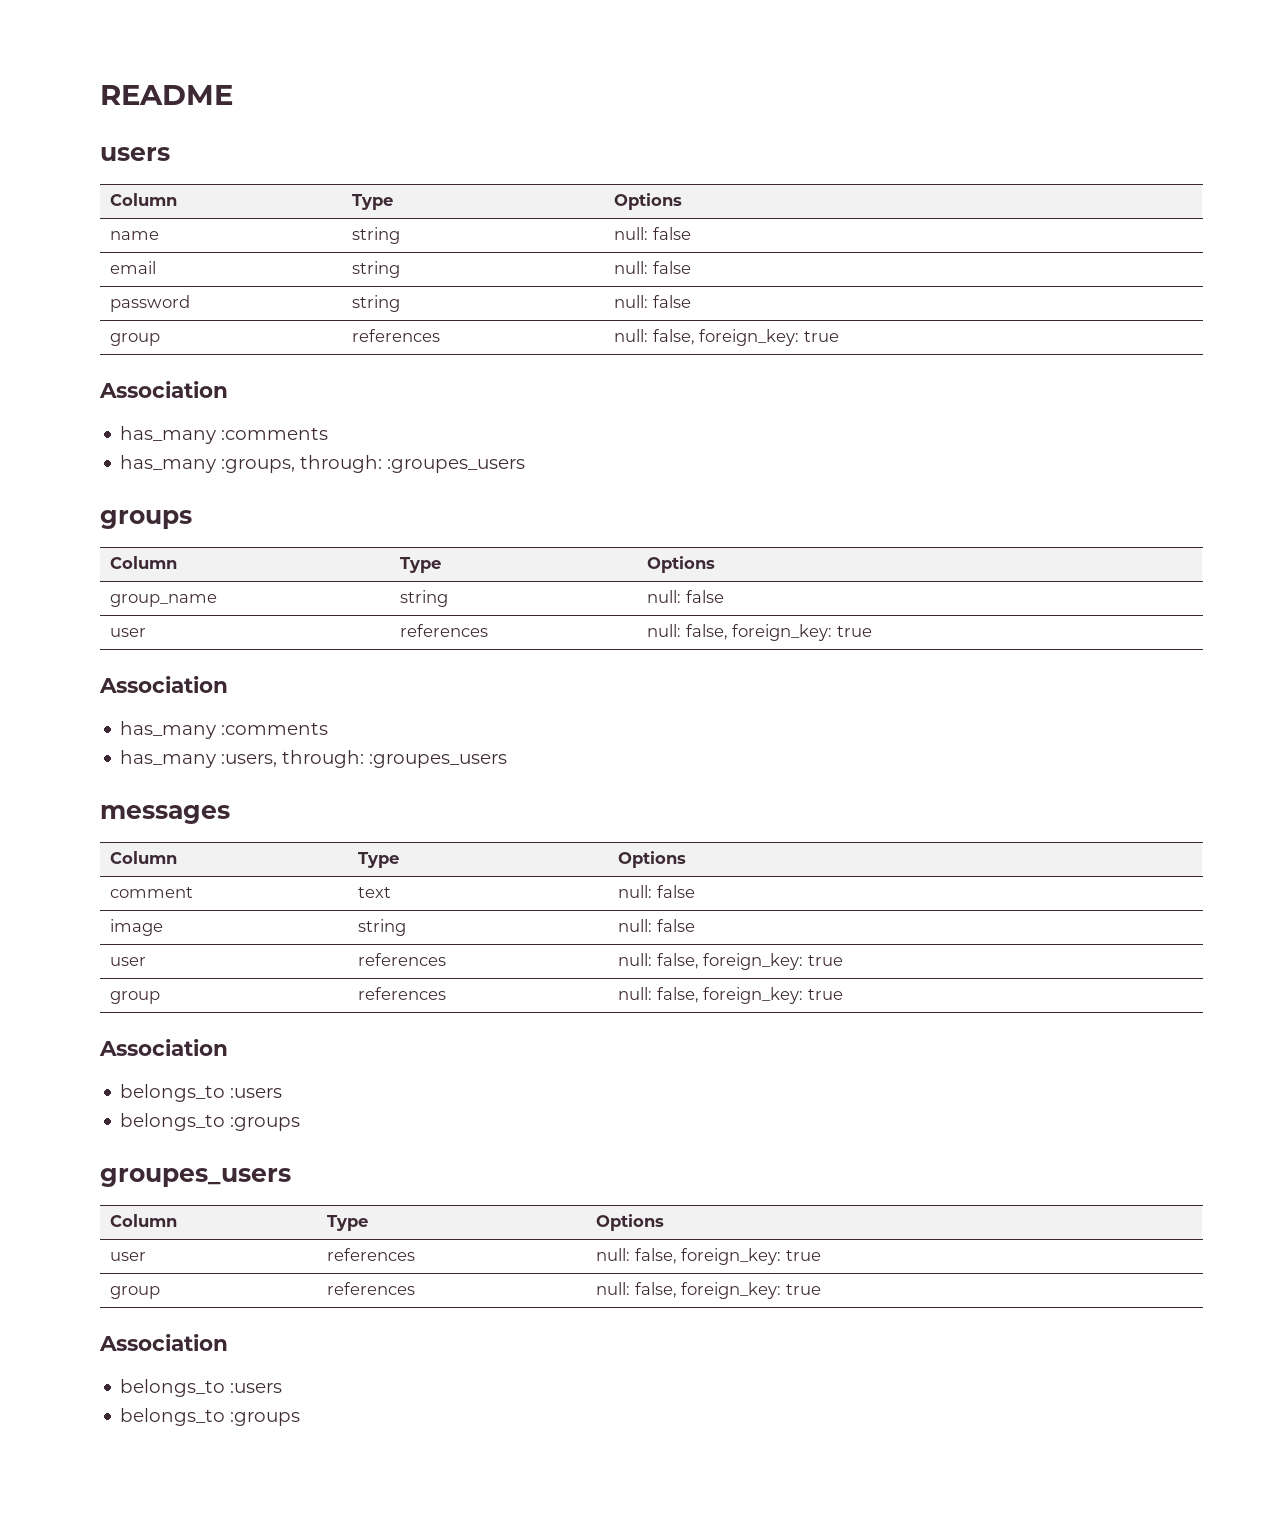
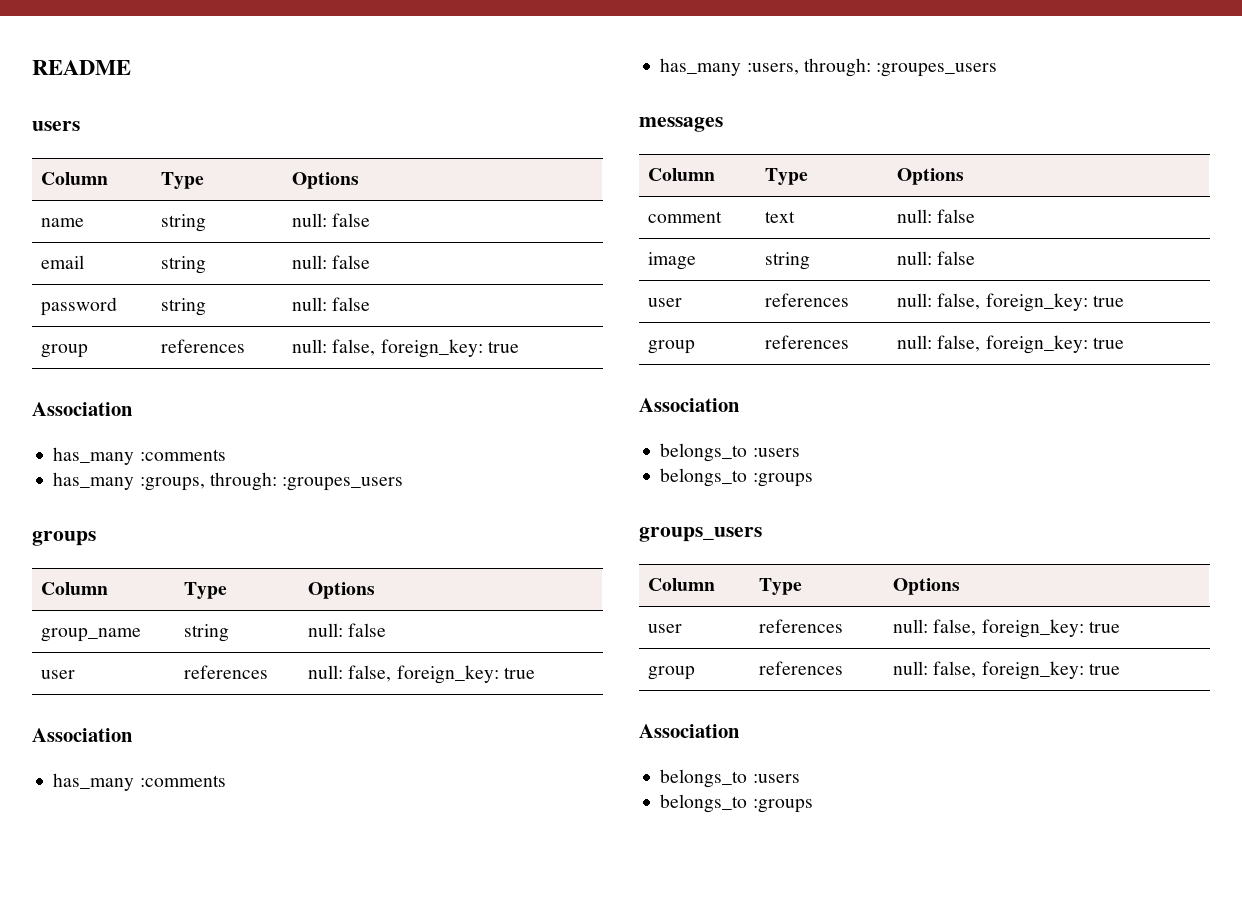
[100,1168,291,1187] groupes_users -> [639,527,762,542] groups_users

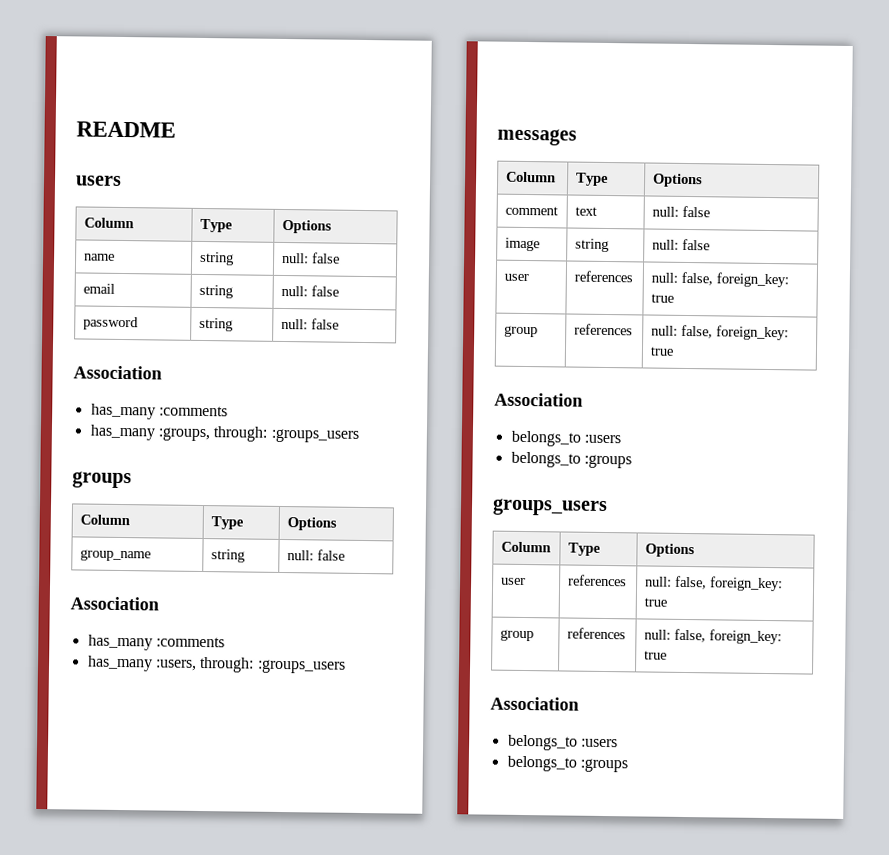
[40,344,88,358] [160,339,245,353] [291,339,519,358] // group | references | null: false, foreign_key: true -> (339, 324) none
[282,477,404,491] :groupes_users -> [270,428,359,443] :groups_users
[40,670,75,679] [183,665,268,679] [307,665,535,684] // user | references | null: false, foreign_key: true -> (345, 555) none
[876,63,998,77] :groupes_users -> [256,659,346,674] :groups_users

